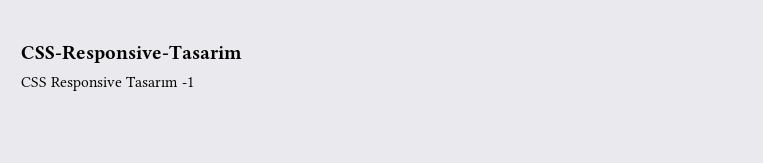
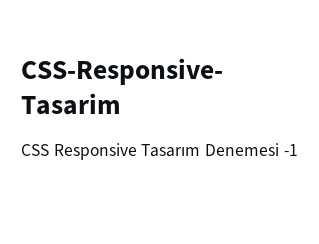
(179, 81) none -> [205,143,280,156] Denemesi

